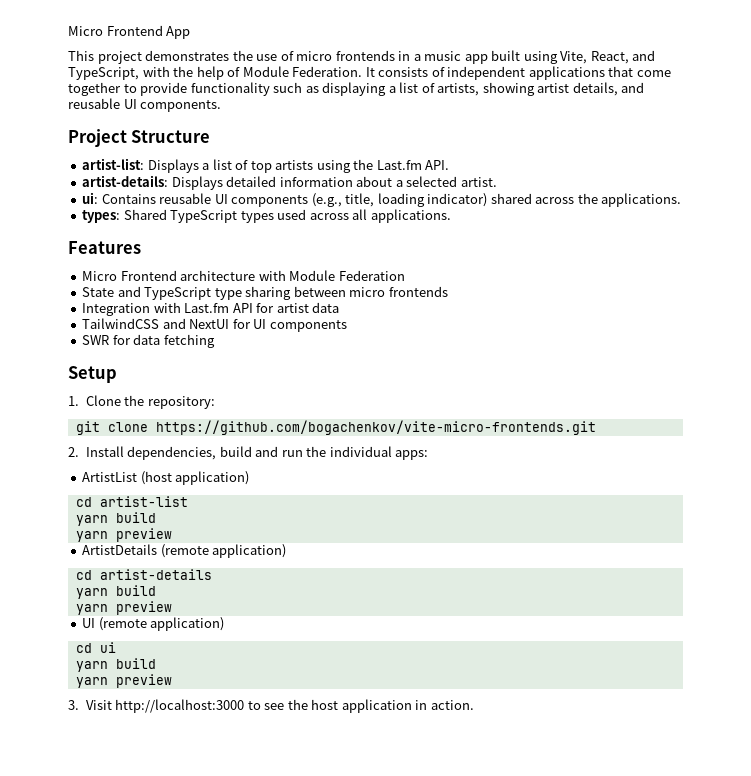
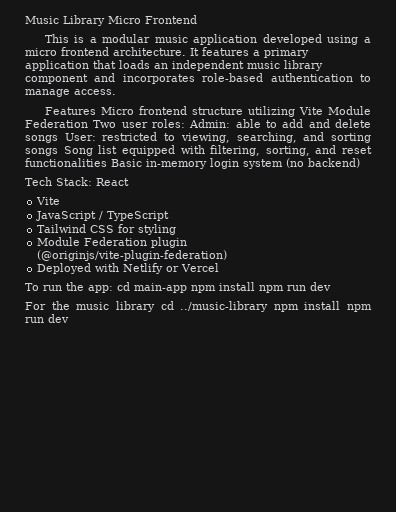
[68,25,191,39] Micro Frontend App -> [25,15,197,26] Music Library Micro Frontend
[97,50,656,64] [68,66,671,80] [68,82,645,96] [68,98,222,112] [68,129,211,147] [82,158,450,173] [82,175,497,190] [82,192,682,207] [82,209,451,223] [68,241,141,254] [82,270,405,281] [82,286,448,300] [82,302,340,316] [82,318,347,332] [82,334,215,348] [68,366,117,383] [68,395,215,409] [75,420,596,435] [68,446,429,460] [82,471,250,485] [75,496,188,507] [75,512,156,526] [75,528,172,542] [82,544,287,558] [75,569,212,580] [75,585,156,599] [75,601,172,615] [82,617,225,631] [75,642,116,653] [75,658,156,672] [75,674,172,688] [68,699,474,713] project demonstrates the use of micro frontends in a music app built using Vite, React, and TypeScript, with the help of Module Federation. It consists of independent applications that come together to provide functionality such as displaying a list of artists, showing artist details, and reusable UI components. // Project Structure // artist-list: Displays a list of top artists using the Last.fm API. // artist-details: Displays detailed information about a selected artist. // ui: Contains reusable UI components (e.g., title, loading indicator) shared across the applications. // types: Shared TypeScript types used across all applications. // Features // Micro Frontend architecture with Module Federation // State and TypeScript type sharing between micro frontends // Integration with Last.fm API for artist data // TailwindCSS and NextUI for UI components // SWR for data fetching // Setup // 1. Clone the repository: // git clone https://github.com/bogachenkov/vite-micro-frontends.git // 2. Install dependencies, build and run the individual apps: // ArtistList (host application) // cd artist-list // yarn build // yarn preview // ArtistDetails (remote application) // cd artist-details // yarn build // yarn preview // UI (remote application) // cd ui // yarn build // yarn preview // 3. Visit http://localhost:3000 to see the host application in action. -> [74,34,371,45] [25,47,309,58] [25,60,323,71] [25,73,371,84] [25,89,116,97] [44,106,371,117] [25,119,371,128] [25,132,372,143] [25,145,372,156] [25,158,360,169] [25,177,129,186] [36,197,61,205] [36,211,170,221] [37,224,177,235] [37,237,188,248] [37,250,228,261] [37,263,220,274] [25,282,331,293] [25,301,372,312] [25,314,69,323] is a modular music application developed using a micro frontend architecture. It features a primary application that loads an independent music library component and incorporates role-based authentication to manage access. // Features Micro frontend structure utilizing Vite Module Federation Two user roles: Admin: able to add and delete songs User: restricted to viewing, searching, and sorting songs Song list equipped with filtering, sorting, and reset functionalities Basic in-memory login system (no backend) // Tech Stack: React // Vite // JavaScript / TypeScript // Tailwind CSS for styling // Module Federation plugin (@originjs/vite-plugin-federation) // Deployed with Netlify or Vercel // To run the app: cd main-app npm install npm run dev // For the music library cd ../music-library npm install npm run dev

